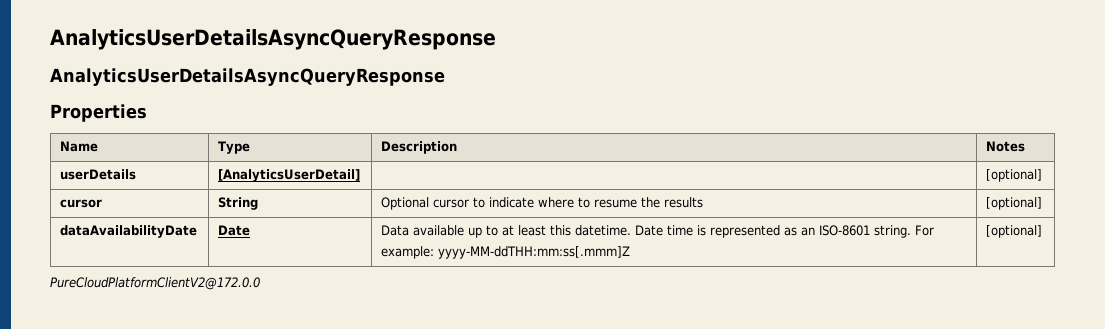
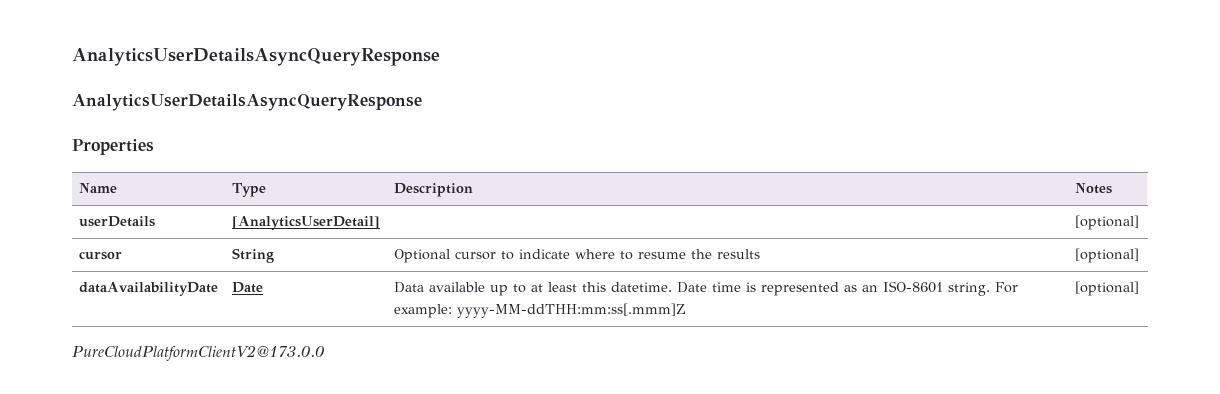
[50,277,260,290] PureCloudPlatformClientV2@172.0.0 -> [72,345,324,361] PureCloudPlatformClientV2@173.0.0

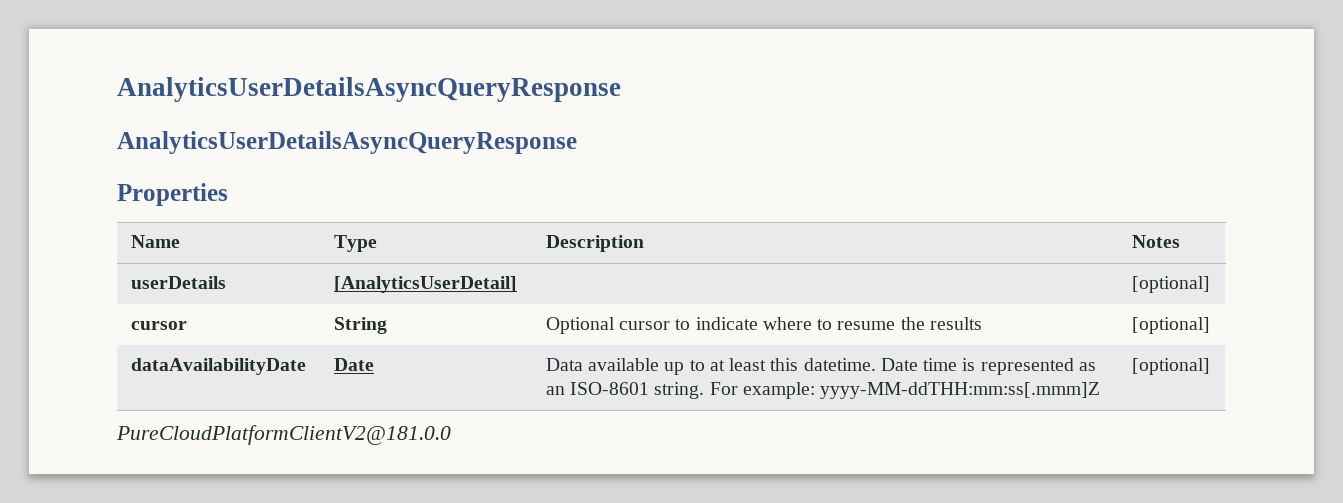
[72,345,324,361] PureCloudPlatformClientV2@173.0.0 -> [116,425,451,445] PureCloudPlatformClientV2@181.0.0

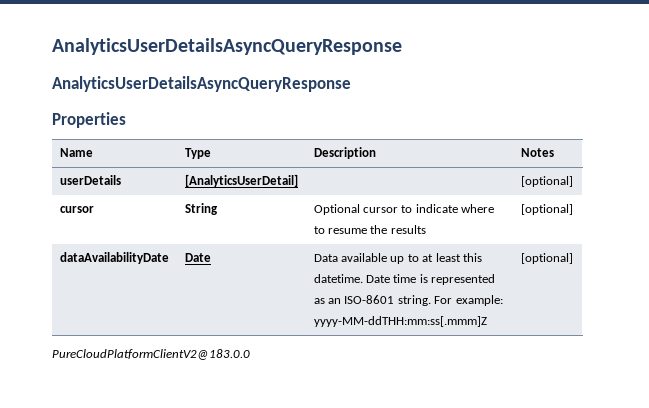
[116,425,451,445] PureCloudPlatformClientV2@181.0.0 -> [52,349,250,360] PureCloudPlatformClientV2@183.0.0

